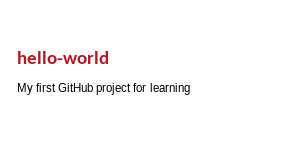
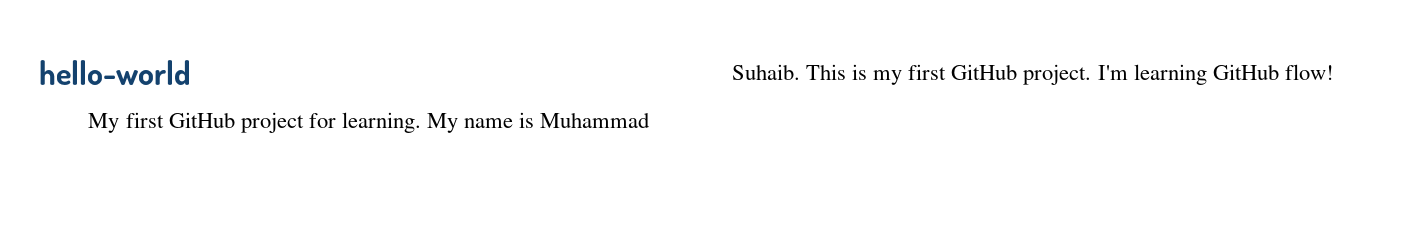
[149,83,190,95] learning -> [341,112,651,133] [732,64,1334,85] learning. My name is Muhammad Suhaib. This is my first GitHub project. I'm learning GitHub flow!

